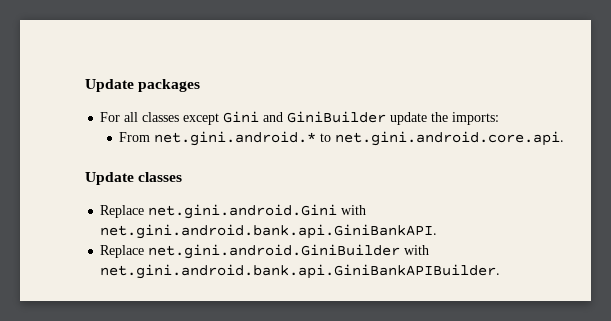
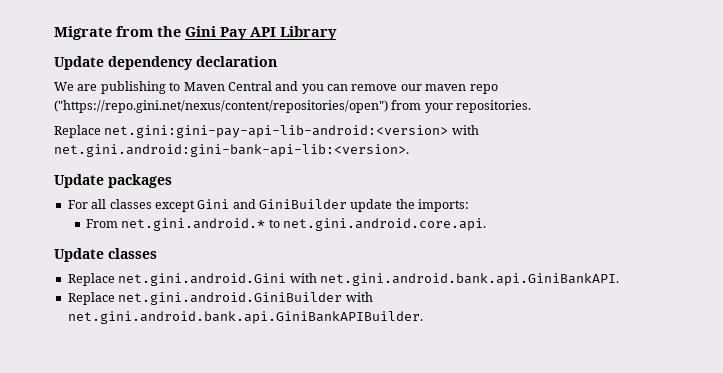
(85, 85) none -> [54,26,337,40] [54,56,277,70] [54,81,498,94] [54,100,532,113] [54,125,479,138] [54,144,409,157] Migrate from the Gini Pay API Library // Update dependency declaration // We are publishing to Maven Central and you can remove our maven repo ("https://repo.gini.net/nexus/content/repositories/open") from your repositories. // Replace net.gini:gini-pay-api-lib-android:<version> with net.gini.android:gini-bank-api-lib:<version>. //

